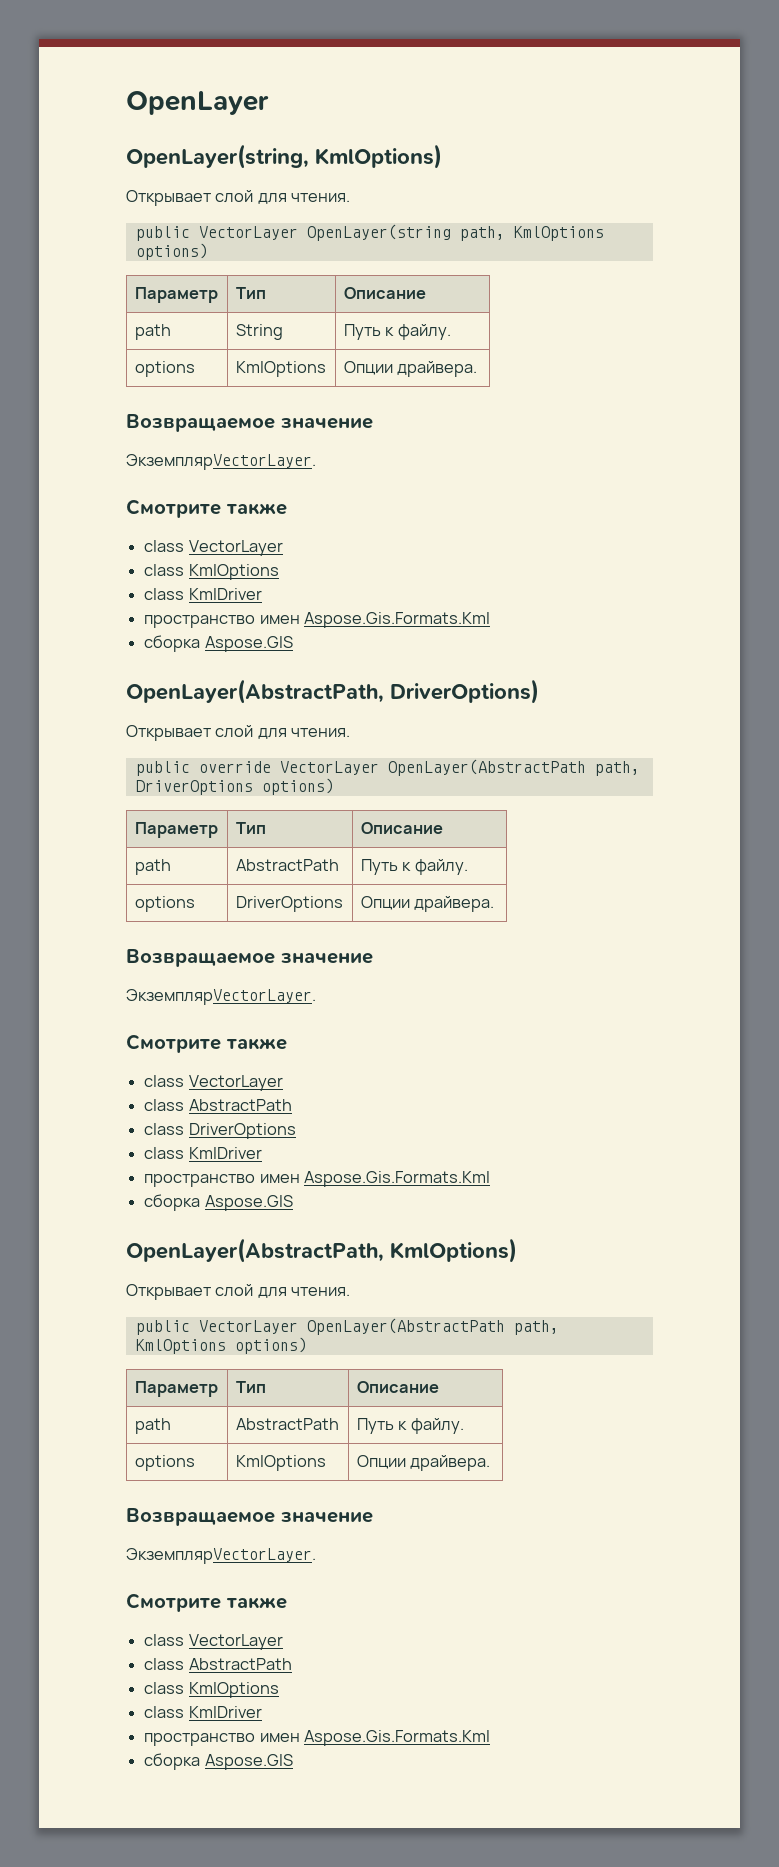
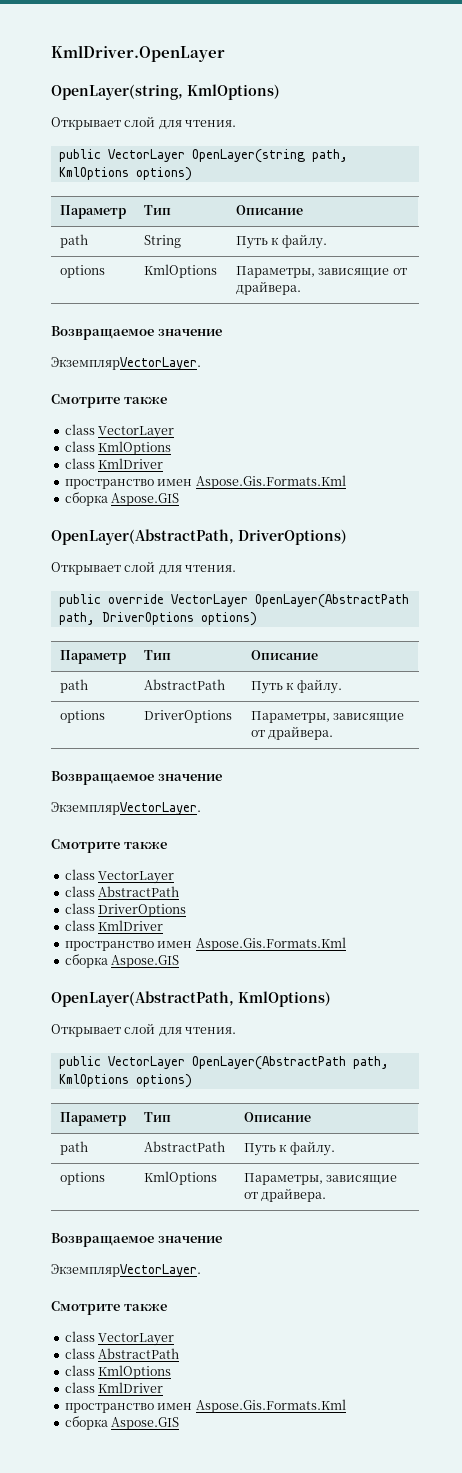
[126,91,269,115] OpenLayer -> [51,45,225,62] KmlDriver.OpenLayer
[343,361,393,375] Опции -> [235,266,407,278] Параметры, зависящие от
[360,896,410,910] Опции -> [250,711,405,723] [250,730,265,737] Параметры, зависящие от
[356,1455,406,1469] Опции -> [243,1173,398,1185] [243,1192,258,1199] Параметры, зависящие от

